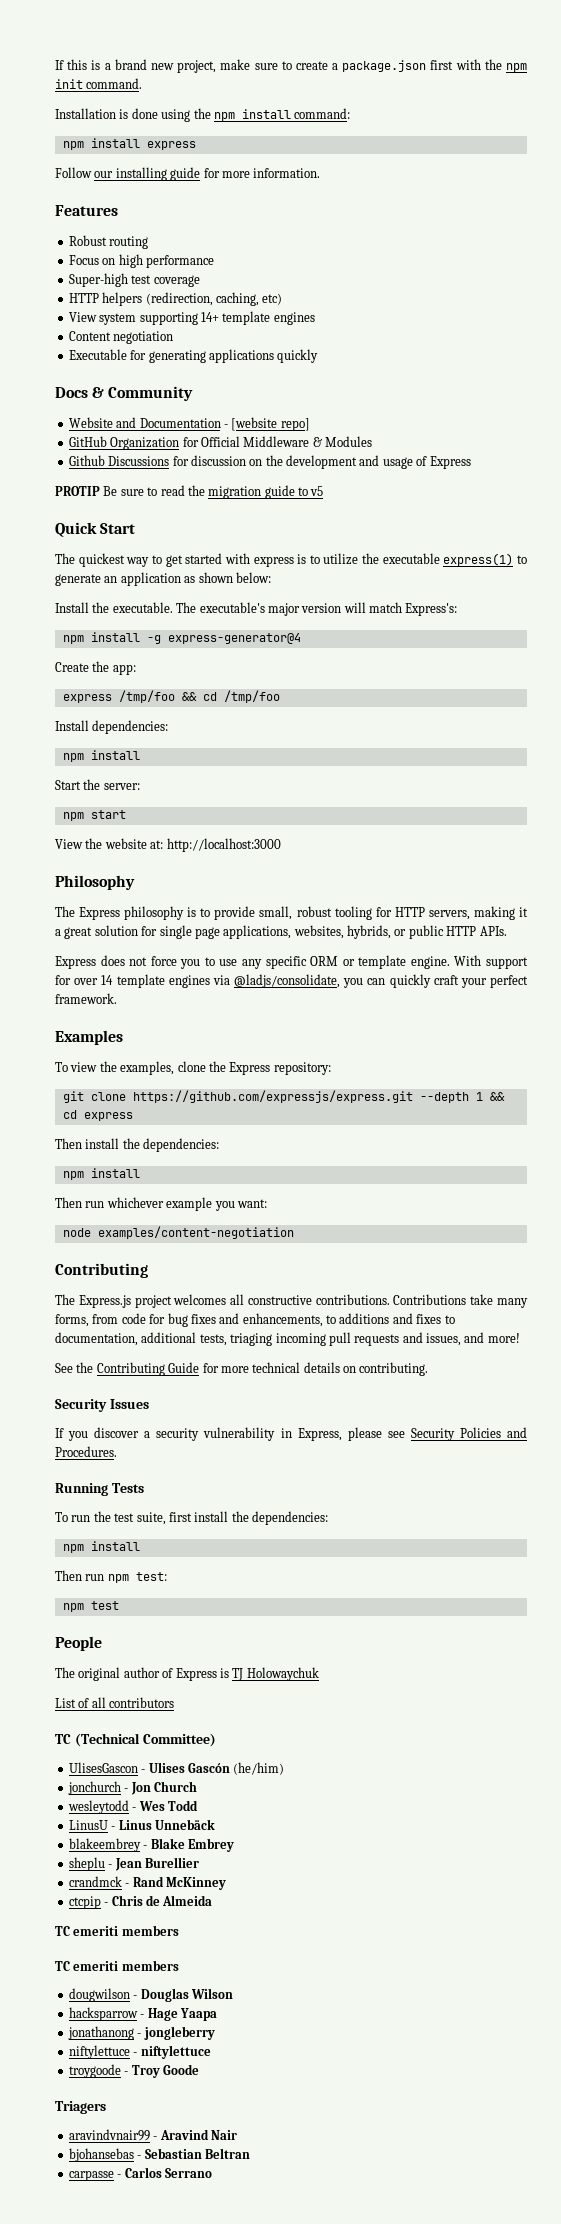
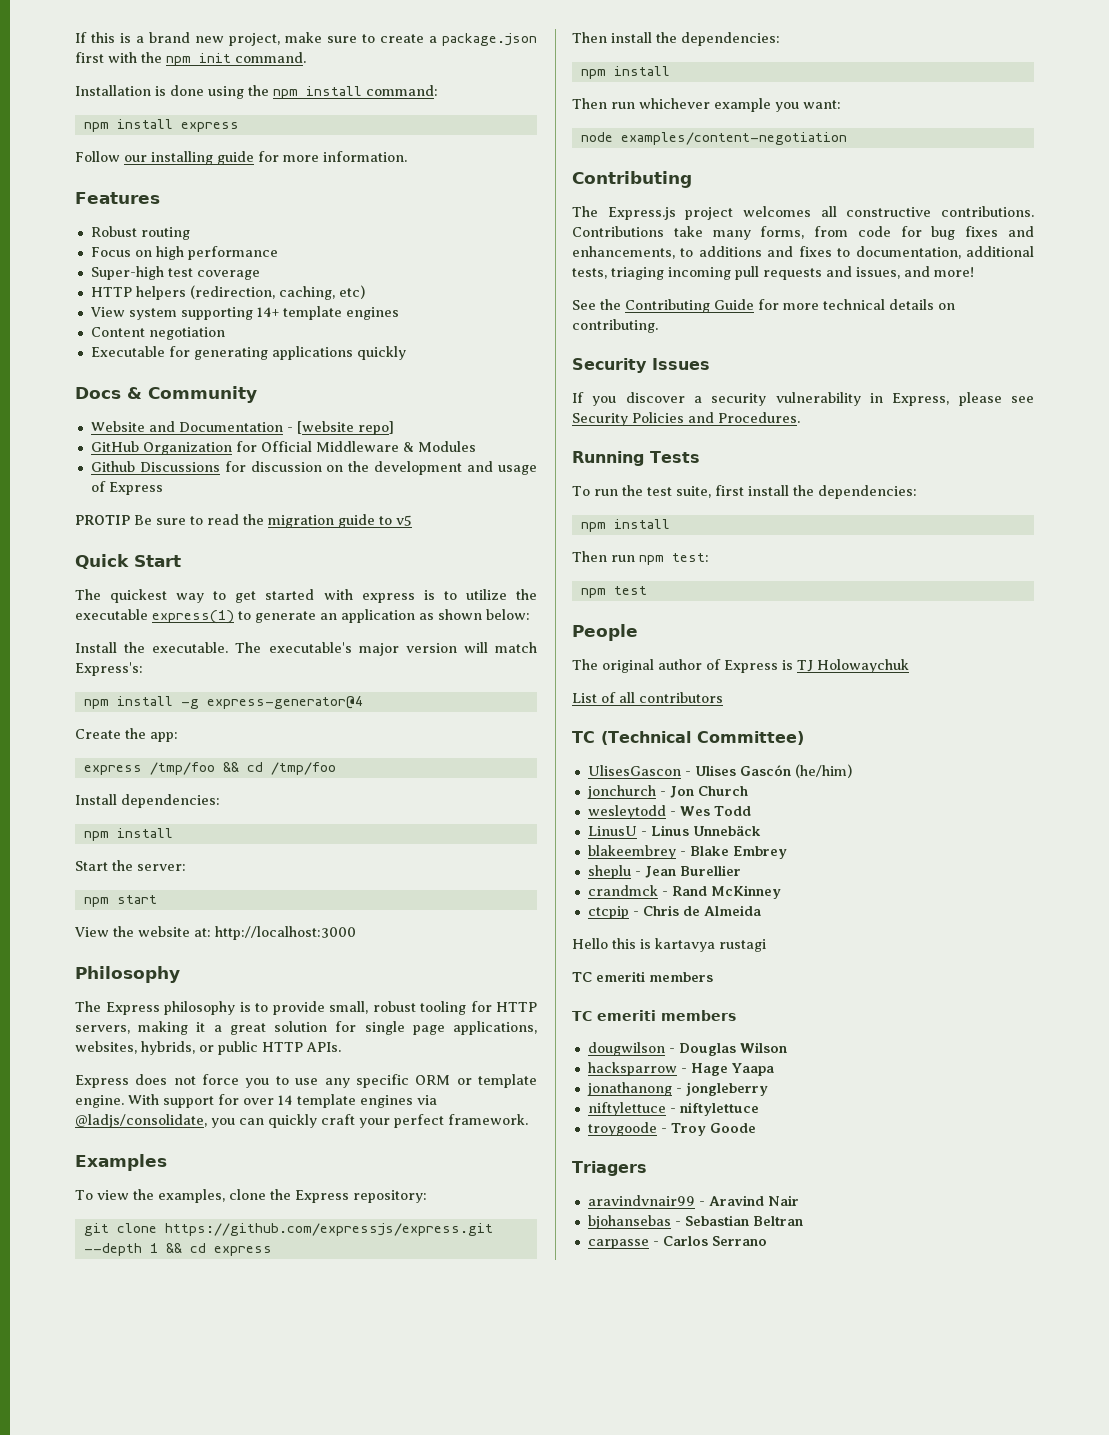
(213, 1900) none -> [572,938,766,952] // Hello this is kartavya rustagi

